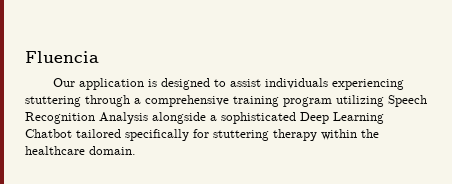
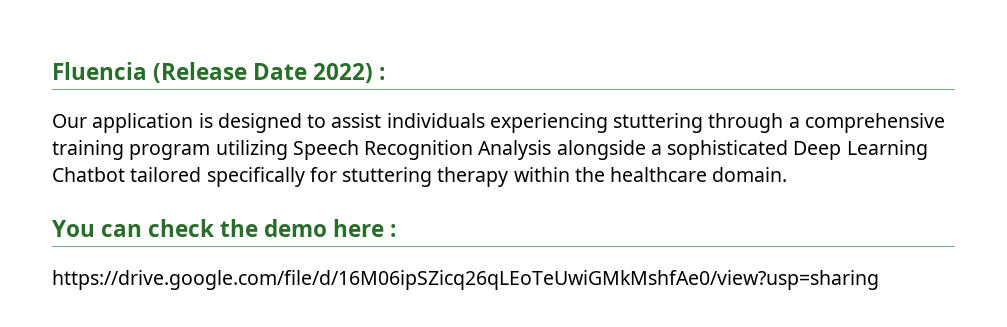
(99, 57) none -> [153,62,386,83] (Release Date 2022) :
(136, 150) none -> [52,219,397,237] [52,270,879,290] // You can check the demo here : // https://drive.google.com/file/d/16M06ipSZicq26qLEoTeUwiGMkMshfAe0/view?usp=sharing

